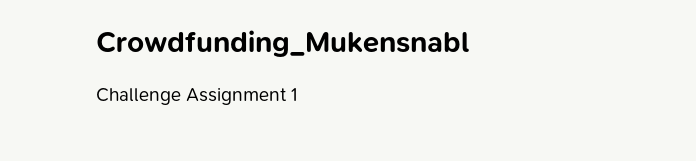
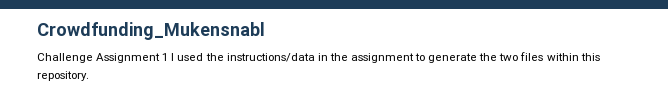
(298, 94) none -> [171,52,600,63] [37,71,89,81] I used the instructions/data in the assignment to generate the two files within this repository.

